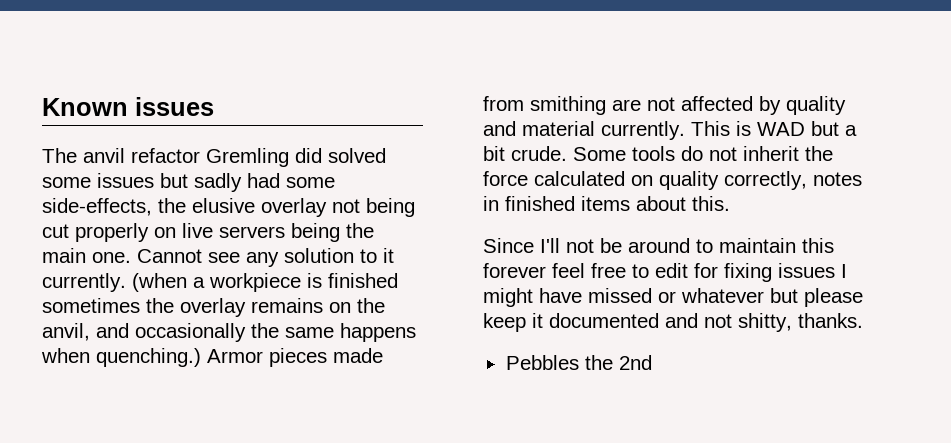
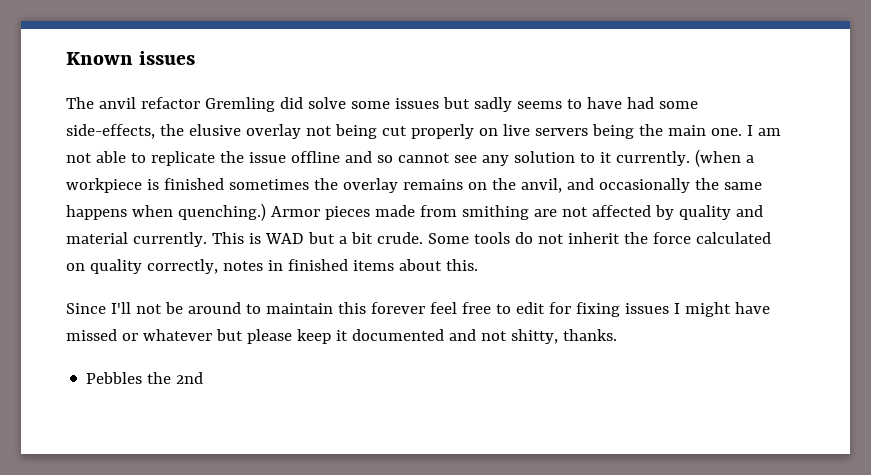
[328,148,386,163] solved -> [307,97,346,109] solve
(242, 182) none -> [516,97,622,109] seems to have
[137,249,202,263] Cannot -> [746,125,781,136] [66,151,450,166] I am not able to replicate the issue offline and so cannot

